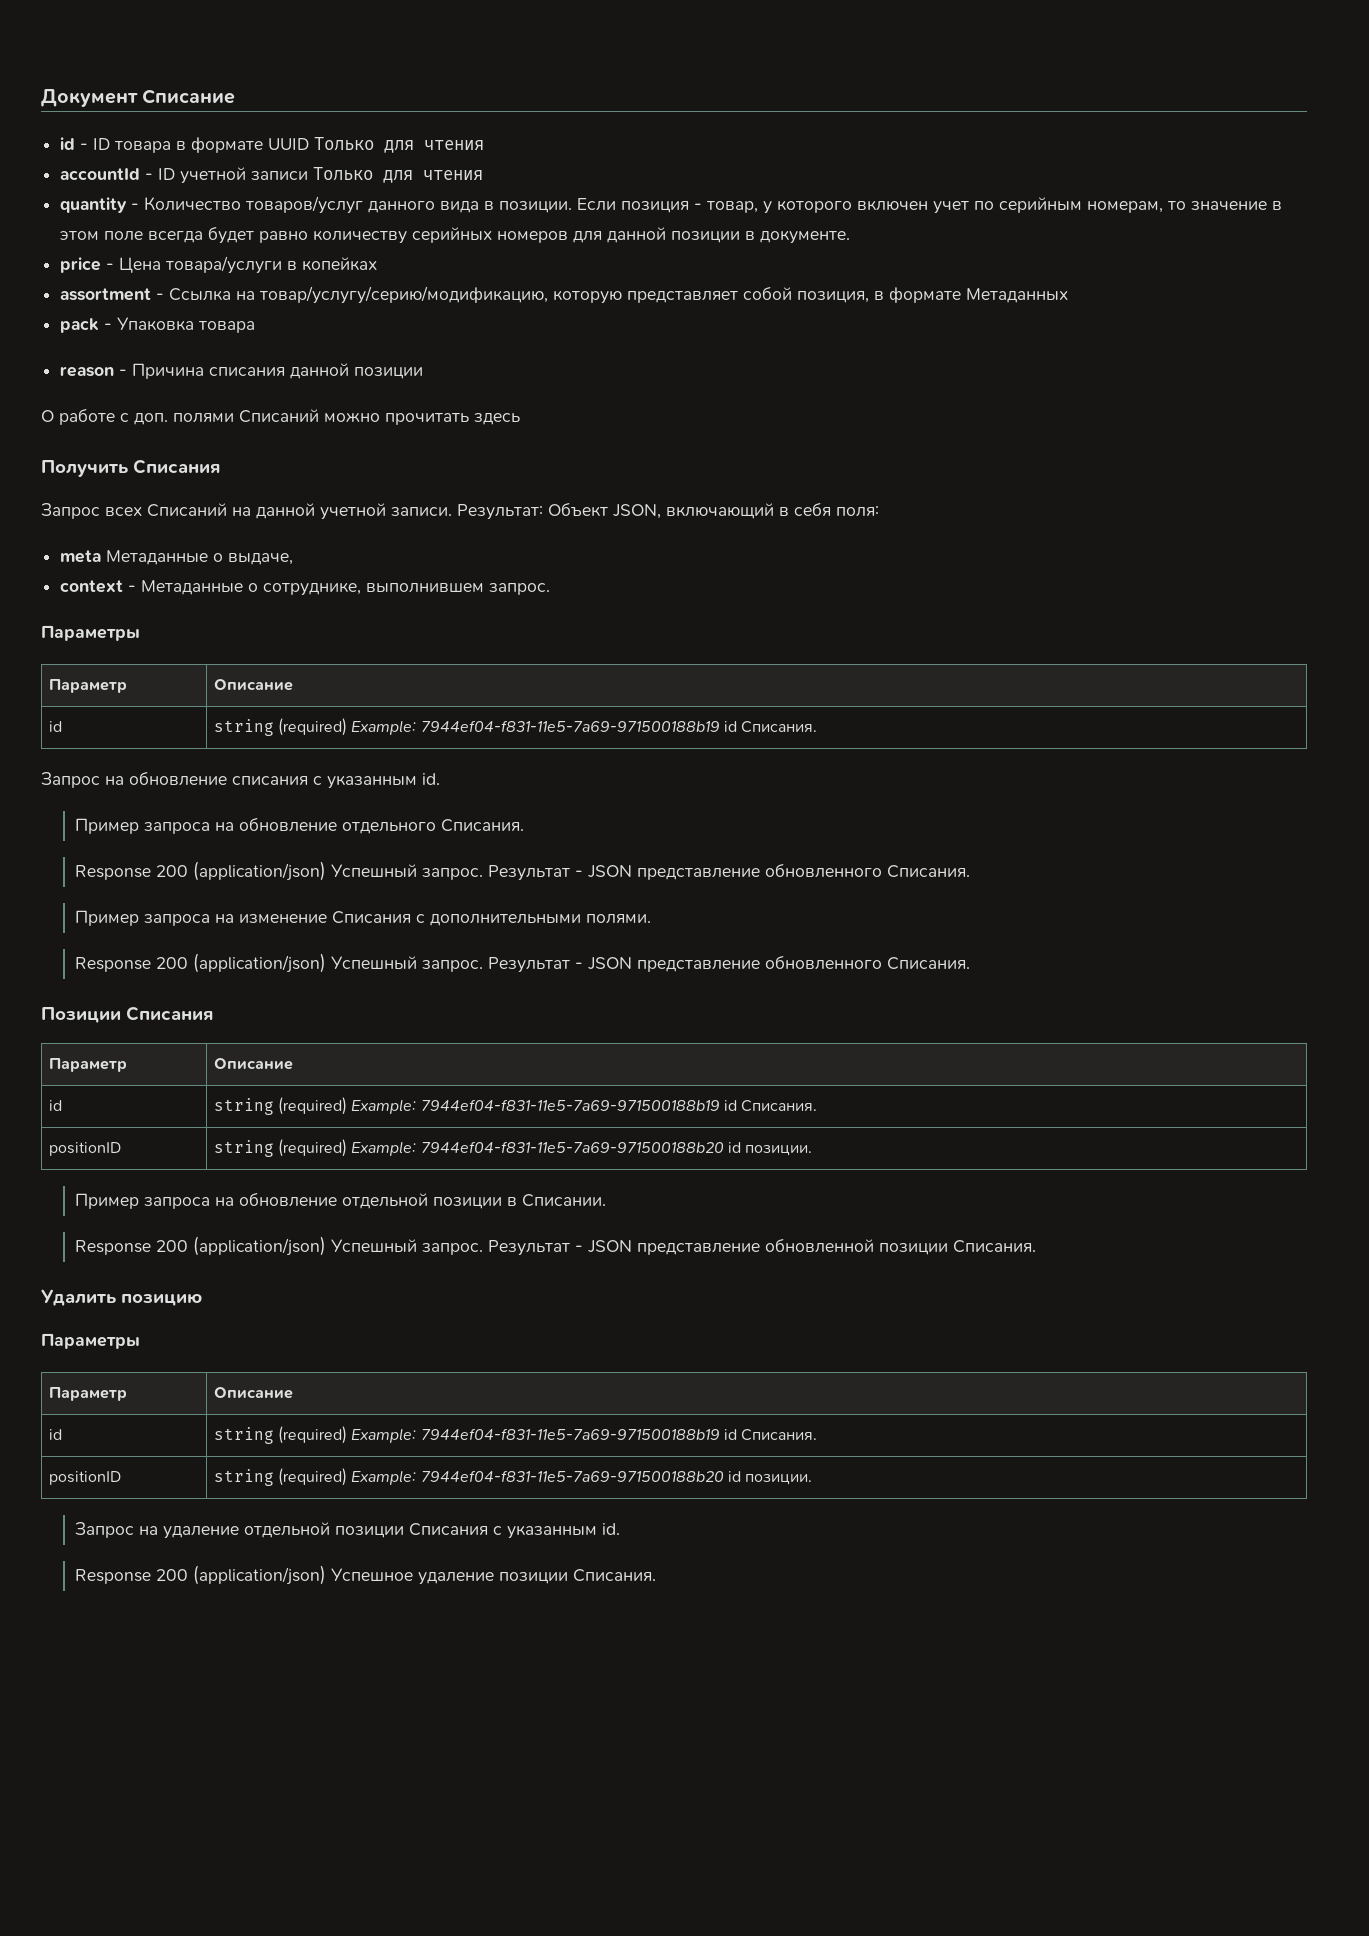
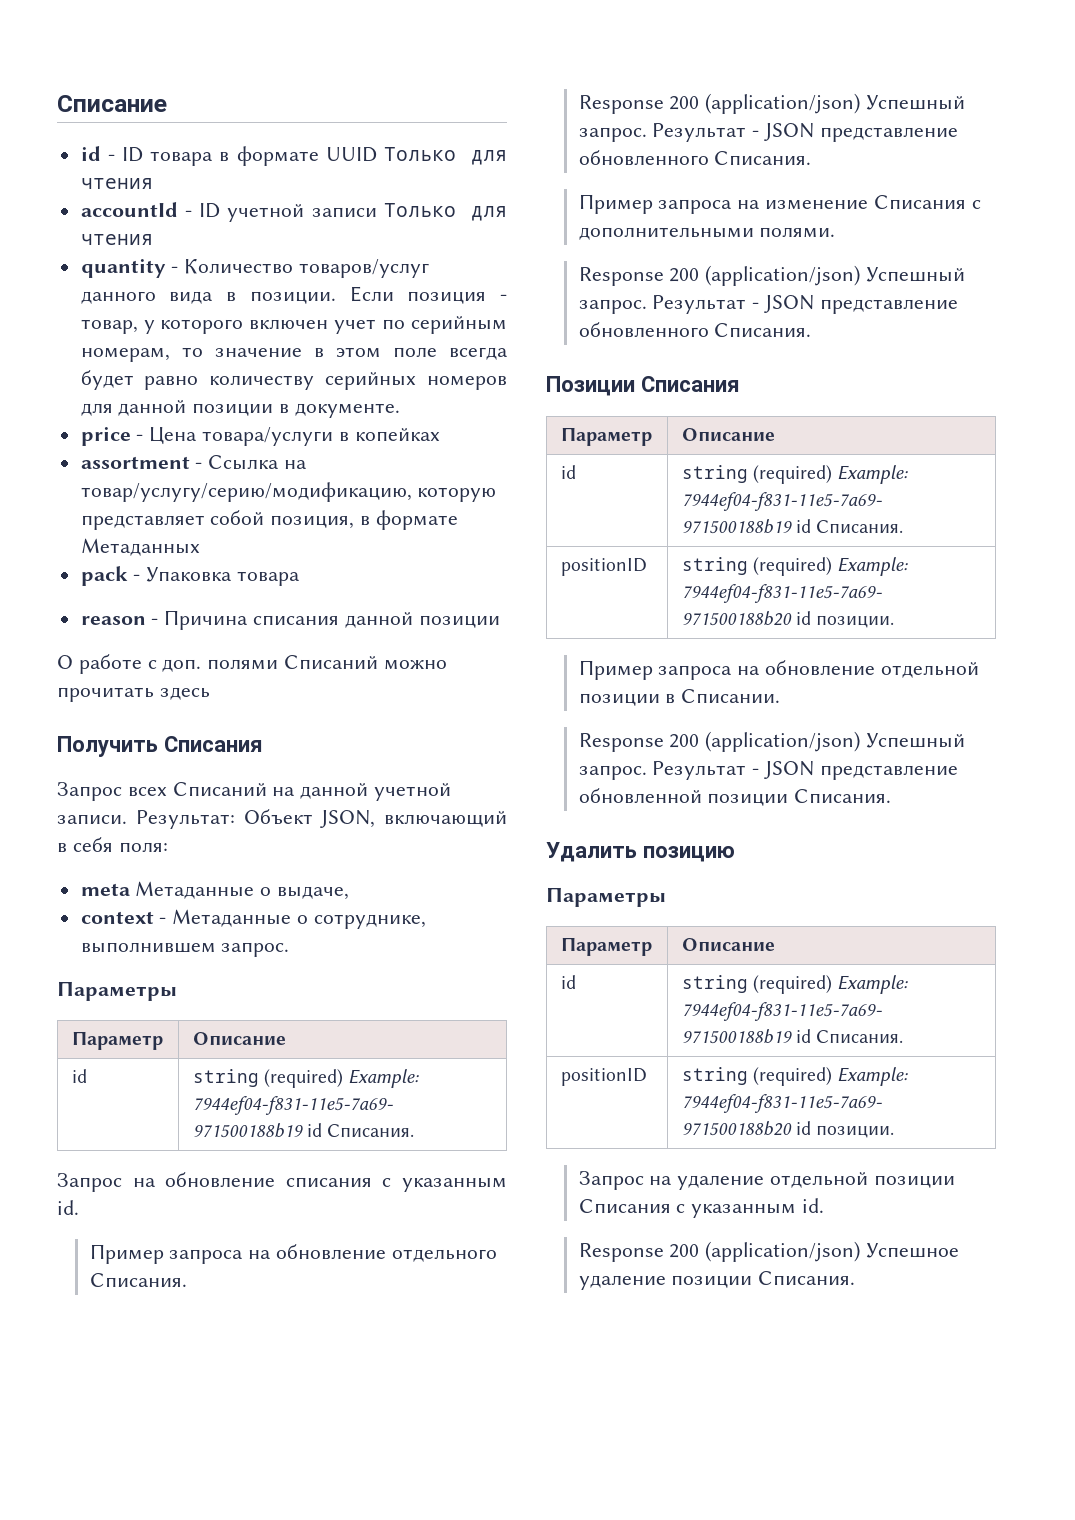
[41,89,138,107] Документ -> (57, 103) none

